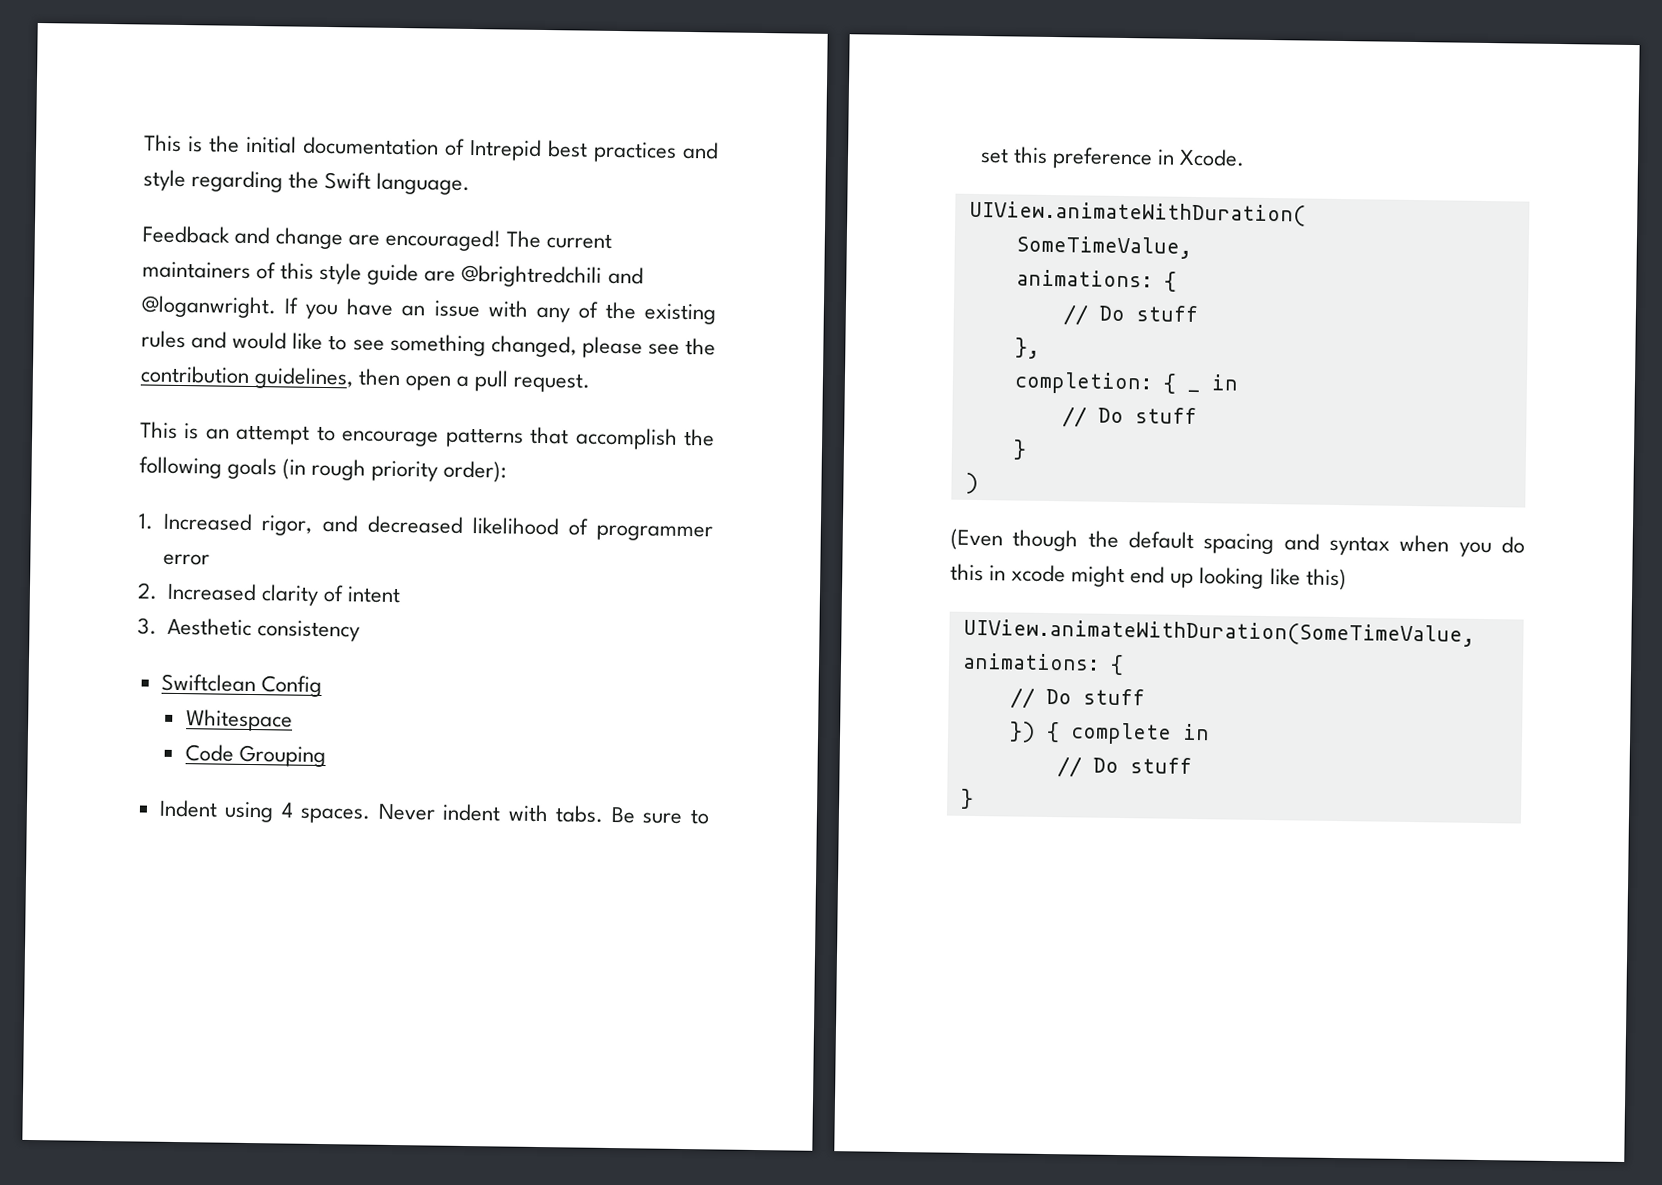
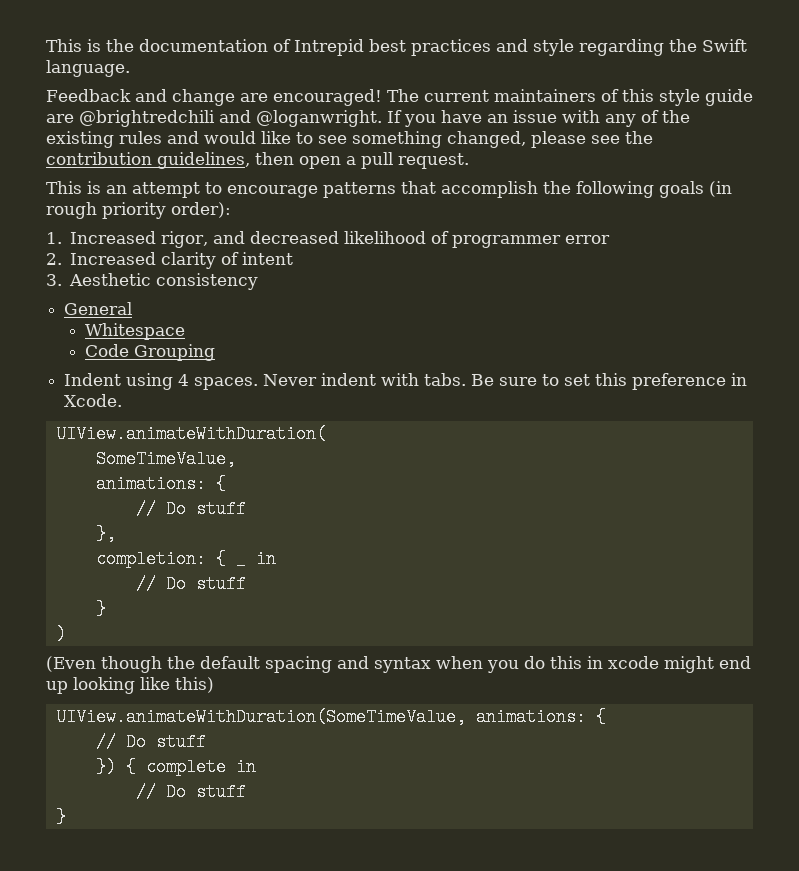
[246,135,297,154] initial -> (134, 45) none
[160,673,322,697] Swiftclean Config -> [64,302,133,315] General

